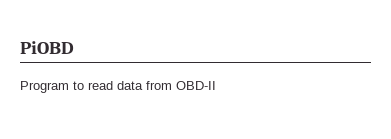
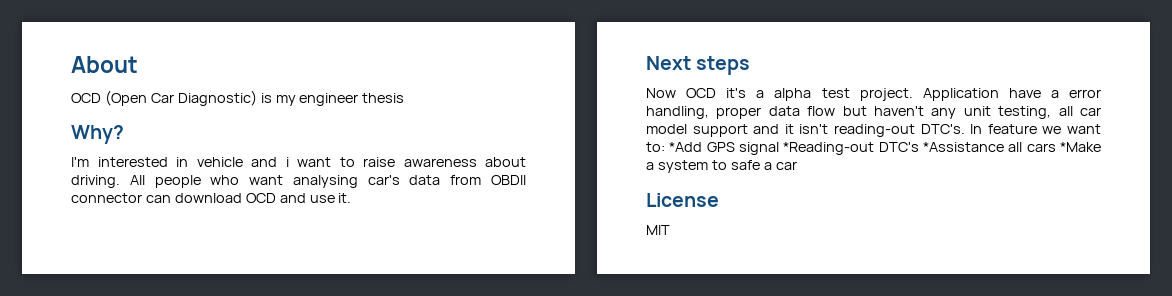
[20,41,74,54] [20,81,216,93] PiOBD // Program to read data from OBD-II -> [71,56,138,73] [71,90,405,106] [71,125,124,144] [71,157,526,167] [71,175,526,188] [71,193,352,203] [646,56,751,75] [646,88,1101,101] [646,106,1101,119] [646,124,1101,137] [646,142,1101,155] [646,160,797,173] [646,193,719,207] [646,225,670,235] About // OCD (Open Car Diagnostic) is my engineer thesis // Why? // I'm interested in vehicle and i want to raise awareness about driving. All people who want analysing car's data from OBDII connector can download OCD and use it. // Next steps // Now OCD it's a alpha test project. Application have a error handling, proper data flow but haven't any unit testing, all car model support and it isn't reading-out DTC's. In feature we want to: *Add GPS signal *Reading-out DTC's *Assistance all cars *Make a system to safe a car // License // MIT

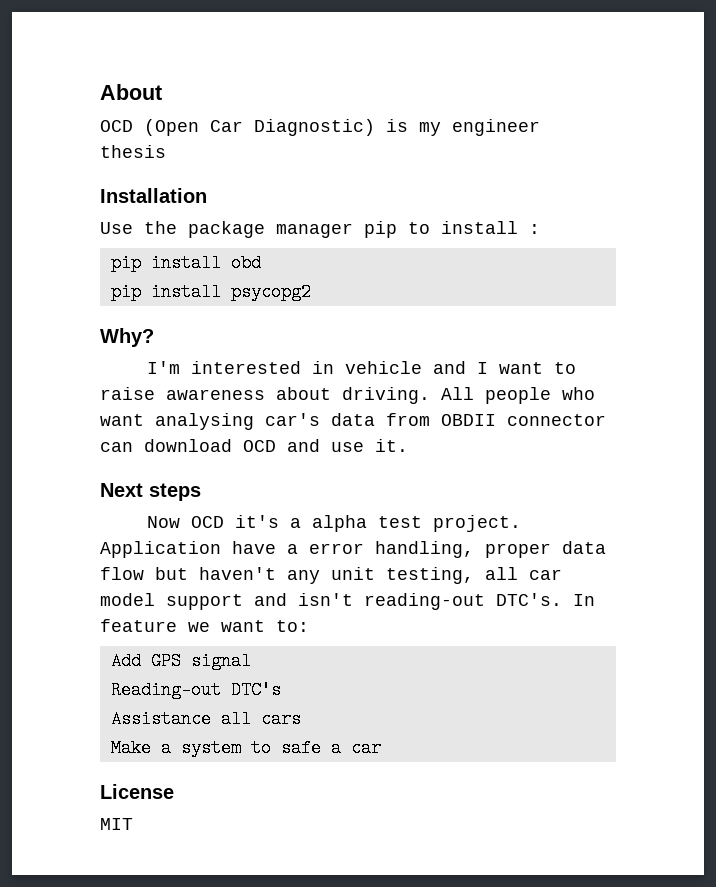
(405, 98) none -> [100,188,207,203] [100,221,540,238] [110,254,261,272] [110,283,311,301] // Installation // Use the package manager pip to install : // pip install obd // pip install psycopg2
[285,157,289,167] i -> [476,362,488,374] I
[784,124,794,134] it -> (287, 599) none
[669,142,703,152] *Add -> [110,652,141,670] // Add
[783,142,875,155] *Reading-out -> [110,681,221,699] // Reading-out
[923,142,1004,152] *Assistance -> [110,710,211,728] // Assistance
[1060,142,1101,152] *Make -> [110,739,151,757] // Make

